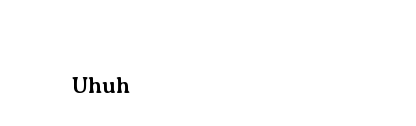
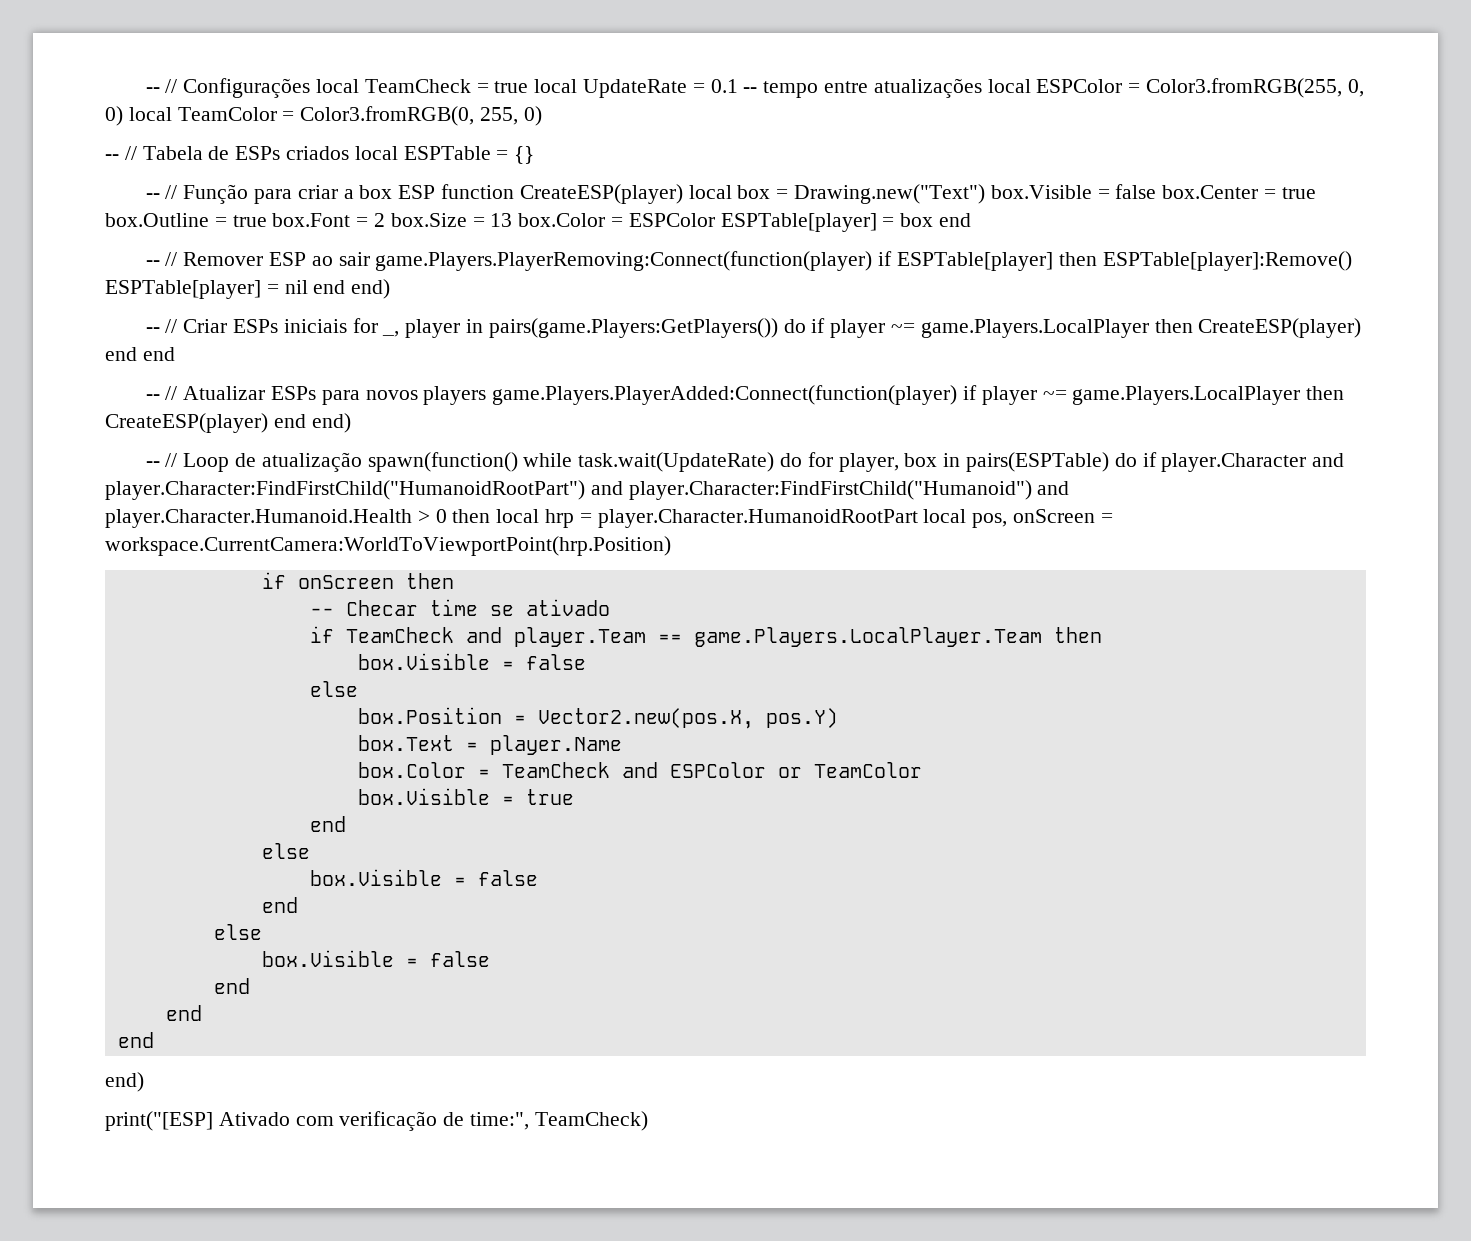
[72,77,130,93] Uhuh -> [145,78,1364,98] [105,106,542,126] [105,146,535,164] [145,184,1316,204] [105,213,972,232] [145,251,1352,271] [105,279,391,299] [145,318,1362,338] [105,347,175,361] [145,385,1345,405] [105,413,351,433] [145,452,1345,472] [105,480,1070,500] [105,509,1113,528] [105,536,671,556] [261,572,454,589] [309,599,610,616] [309,626,1102,647] [357,653,586,670] [309,681,358,697] [357,707,838,729] [357,735,622,755] [357,762,922,778] [357,788,574,805] [309,816,346,832] [261,843,310,859] [309,869,538,886] [261,897,298,913] [213,924,262,940] [261,950,490,967] [213,978,250,994] [165,1005,202,1021] [117,1032,154,1048] [105,1072,144,1092] [105,1111,648,1131] -- // Configurações local TeamCheck = true local UpdateRate = 0.1 -- tempo entre atualizações local ESPColor = Color3.fromRGB(255, 0, 0) local TeamColor = Color3.fromRGB(0, 255, 0) // -- // Tabela de ESPs criados local ESPTable = {} // -- // Função para criar a box ESP function CreateESP(player) local box = Drawing.new("Text") box.Visible = false box.Center = true box.Outline = true box.Font = 2 box.Size = 13 box.Color = ESPColor ESPTable[player] = box end // -- // Remover ESP ao sair game.Players.PlayerRemoving:Connect(function(player) if ESPTable[player] then ESPTable[player]:Remove() ESPTable[player] = nil end end) // -- // Criar ESPs iniciais for _, player in pairs(game.Players:GetPlayers()) do if player ~= game.Players.LocalPlayer then CreateESP(player) end end // -- // Atualizar ESPs para novos players game.Players.PlayerAdded:Connect(function(player) if player ~= game.Players.LocalPlayer then CreateESP(player) end end) // -- // Loop de atualização spawn(function() while task.wait(UpdateRate) do for player, box in pairs(ESPTable) do if player.Character and player.Character:FindFirstChild("HumanoidRootPart") and player.Character:FindFirstChild("Humanoid") and player.Character.Humanoid.Health > 0 then local hrp = player.Character.HumanoidRootPart local pos, onScreen = workspace.CurrentCamera:WorldToViewportPoint(hrp.Position) // if onScreen then // -- Checar time se ativado // if TeamCheck and player.Team == game.Players.LocalPlayer.Team then // box.Visible = false // else // box.Position = Vector2.new(pos.X, pos.Y) // box.Text = player.Name // box.Color = TeamCheck and ESPColor or TeamColor // box.Visible = true // end // else // box.Visible = false // end // else // box.Visible = false // end // end // end // end) // print("[ESP] Ativado com verificação de time:", TeamCheck)

